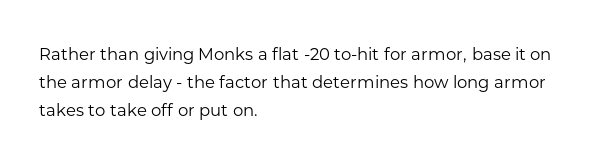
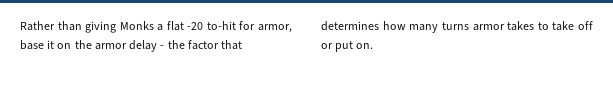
[453,75,490,92] long -> [409,22,469,33] many turns

